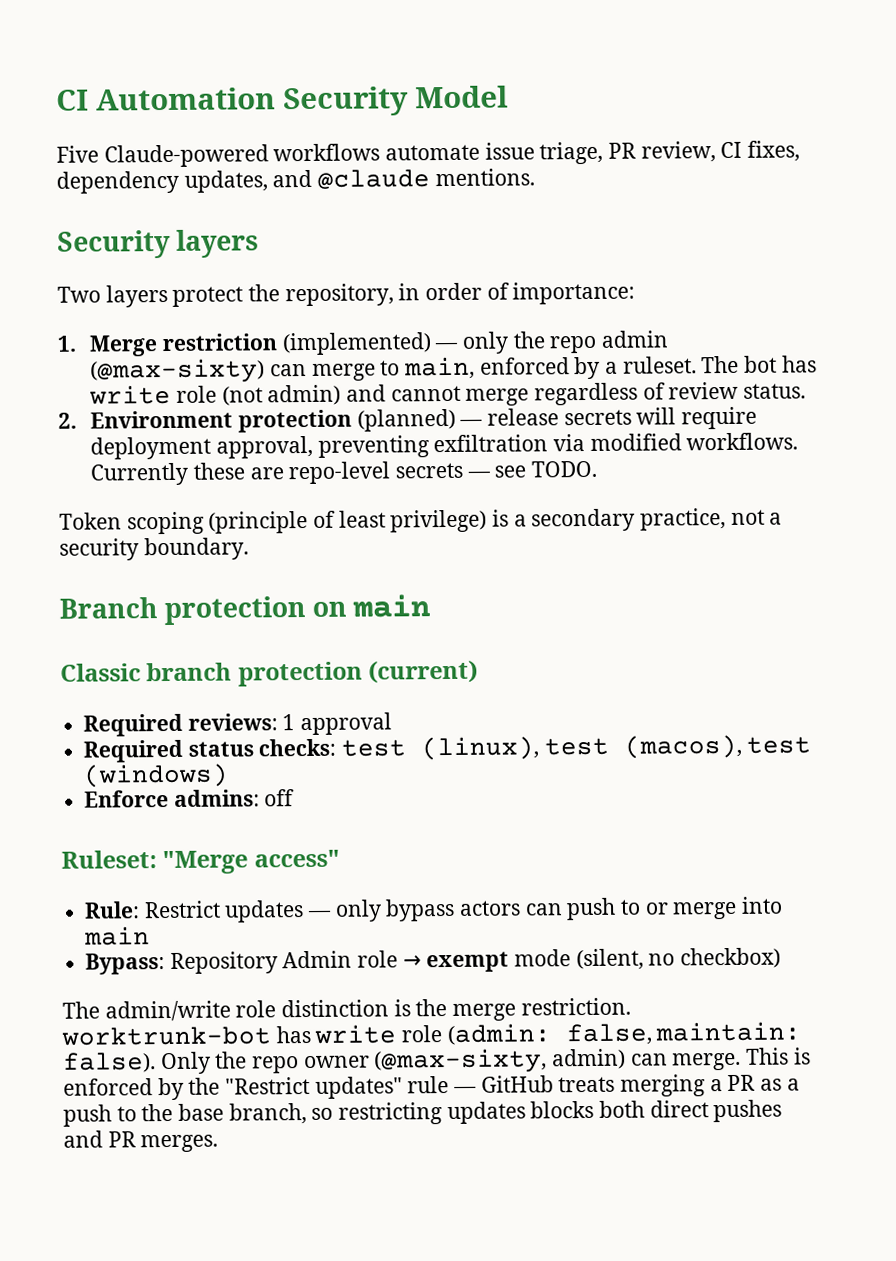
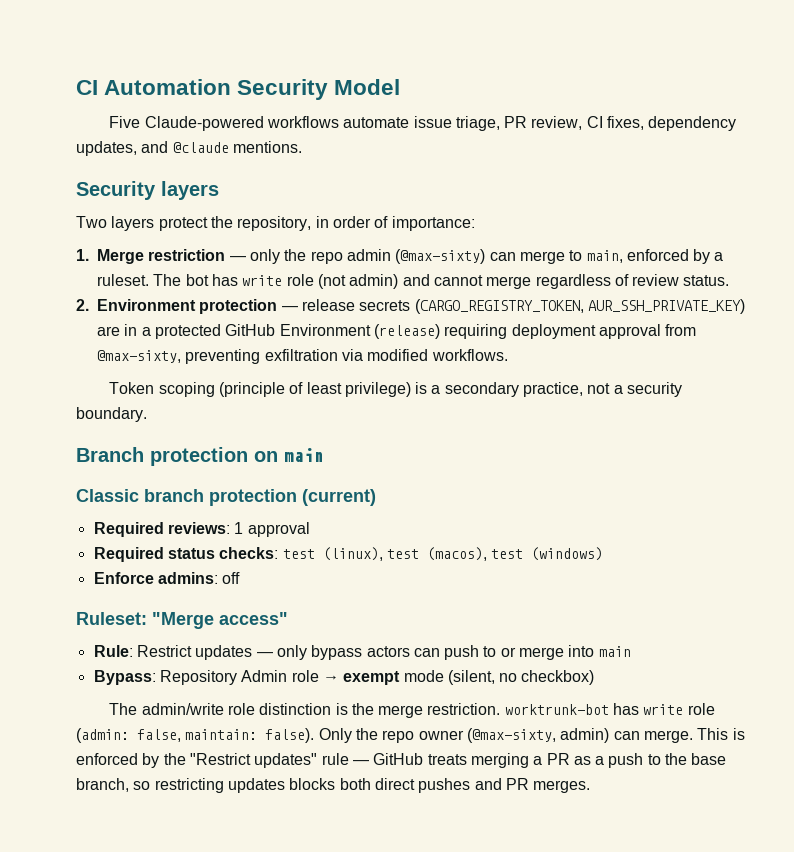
[281,332,432,356] (implemented) -> (226, 255) none
[356,408,456,432] (planned) -> (278, 306) none
[636,406,758,430] [90,435,314,460] will require deployment approval, -> [414,299,745,314] [97,324,697,339] [97,350,182,363] (CARGO_REGISTRY_TOKEN, AUR_SSH_PRIVATE_KEY) are in a protected GitHub Environment (release) requiring deployment approval from @max-sixty,
[90,460,598,486] Currently these are repo-level secrets — see TODO. -> (508, 355) none

